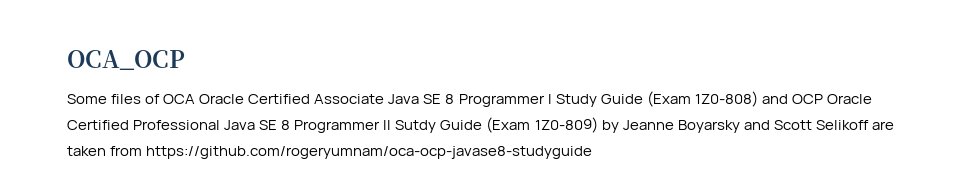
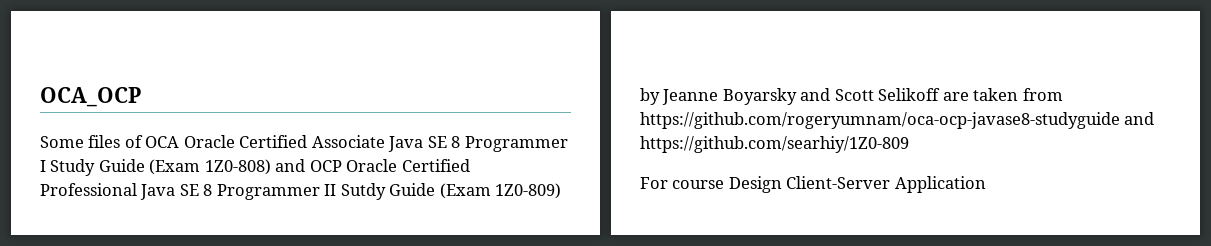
(593, 152) none -> [1124,112,1155,125] [640,136,909,153] [640,176,986,193] and https://github.com/searhiy/1Z0-809 // For course Design Client-Server Application

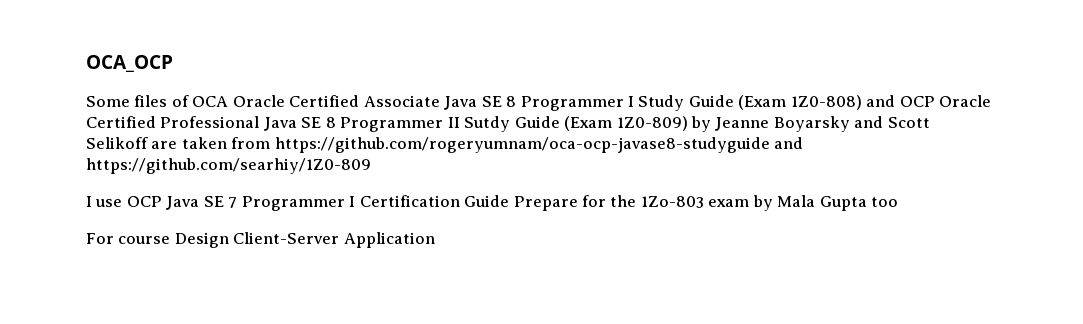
(909, 144) none -> [86,195,899,211] // I use OCP Java SE 7 Programmer I Certification Guide Prepare for the 1Zo-803 exam by Mala Gupta too

